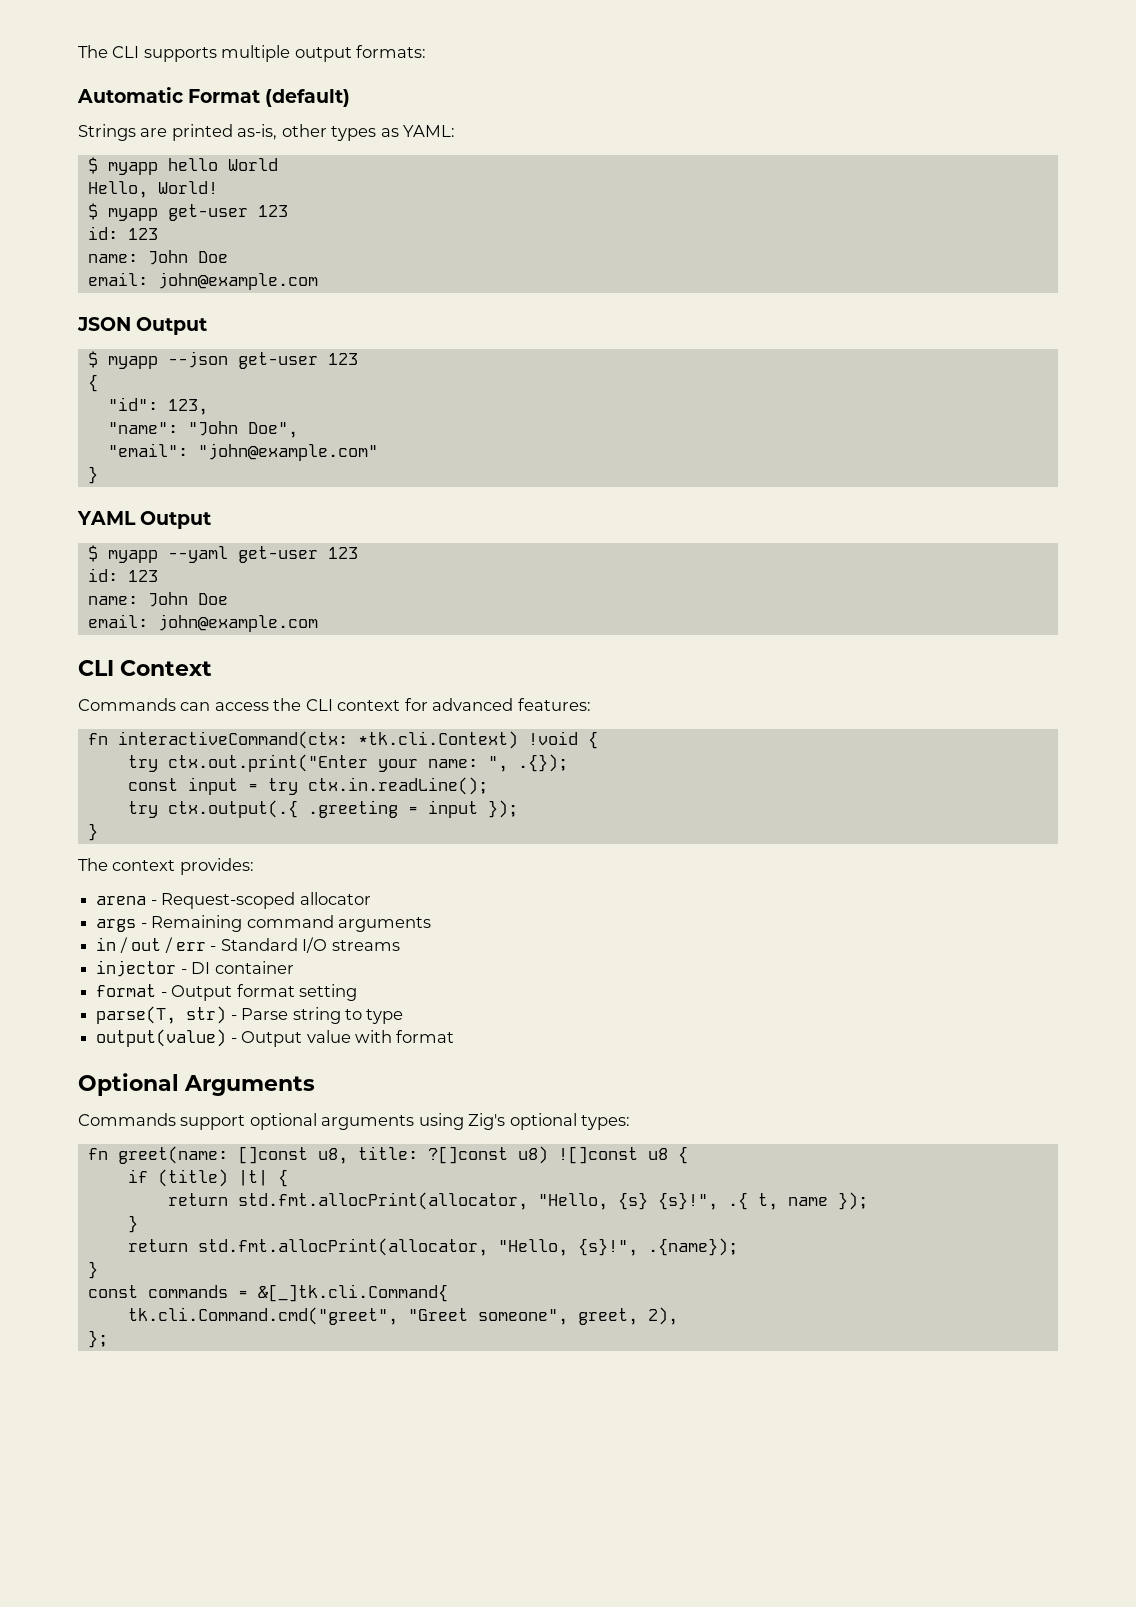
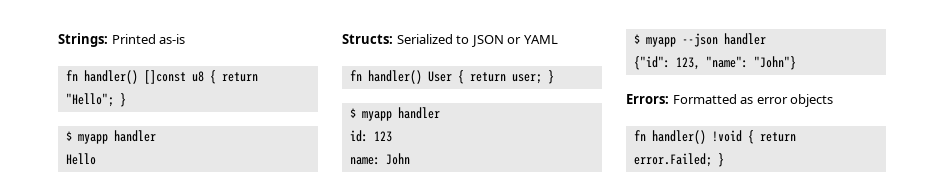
[78,45,427,62] [77,87,351,107] [78,124,456,141] [87,157,278,175] [87,181,218,198] [87,203,288,221] [87,226,158,240] [87,250,228,265] [87,272,318,290] [77,317,208,335] [87,351,358,369] [87,374,98,392] [107,397,208,415] [107,421,298,438] [107,443,378,461] [87,466,98,484] [77,511,212,529] [87,545,358,563] [87,568,158,582] [87,592,228,607] [87,614,318,632] [78,660,212,676] [78,698,591,711] [87,731,518,749] The CLI supports multiple output formats: // Automatic Format (default) // Strings are printed as-is, other types as YAML: // $ myapp hello World // Hello, World! // $ myapp get-user 123 // id: 123 // name: John Doe // email: john@example.com // JSON Output // $ myapp --json get-user 123 // { // "id": 123, // "name": "John Doe", // "email": "john@example.com" // } // YAML Output // $ myapp --yaml get-user 123 // id: 123 // name: John Doe // email: john@example.com // CLI Context // Commands can access the CLI context for advanced features: // fn interactiveCommand(ctx: *tk.cli.Context) -> [58,33,186,47] [65,70,258,84] [65,93,126,107] [65,130,156,144] [65,153,96,165] [342,34,558,47] [349,70,554,84] [349,107,440,121] [349,130,392,142] [349,153,410,165] [633,33,766,47] [633,56,796,70] [626,94,834,107] [633,130,706,144] Strings: Printed as-is // fn handler() []const u8 { return "Hello"; } // $ myapp handler // Hello // Structs: Serialized to JSON or YAML // fn handler() User { return user; } // $ myapp handler // id: 123 // name: John // $ myapp --json handler // {"id": 123, "name": "John"} // Errors: Formatted as error objects // fn handler()
[127,754,568,772] [127,777,488,795] [127,800,518,818] [87,823,98,841] [78,858,254,875] [96,892,371,909] [96,915,431,932] [96,937,400,953] [96,960,294,977] [96,984,357,1001] [96,1006,404,1024] [96,1029,455,1047] [78,1073,315,1096] [78,1113,631,1130] [87,1146,688,1164] [127,1169,288,1187] [167,1192,868,1210] [127,1215,138,1233] [127,1238,738,1256] [87,1261,98,1279] [87,1284,448,1302] [127,1307,678,1325] [87,1330,108,1348] // try ctx.out.print("Enter your name: ", .{}); // const input = try ctx.in.readLine(); // try ctx.output(.{ .greeting = input }); // } // The context provides: // arena - Request-scoped allocator // args - Remaining command arguments // in / out / err - Standard I/O streams // injector - DI container // format - Output format setting // parse(T, str) - Parse string to type // output(value) - Output value with format // Optional Arguments // Commands support optional arguments using Zig's optional types: // fn greet(name: []const u8, title: ?[]const u8) ![]const u8 { // if (title) |t| { // return std.fmt.allocPrint(allocator, "Hello, {s} {s}!", .{ t, name }); // } // return std.fmt.allocPrint(allocator, "Hello, {s}!", .{name}); // } // const commands = &[_]tk.cli.Command{ // tk.cli.Command.cmd("greet", "Greet someone", greet, 2), // }; -> [759,132,796,142] [633,153,724,167] return error.Failed; }

